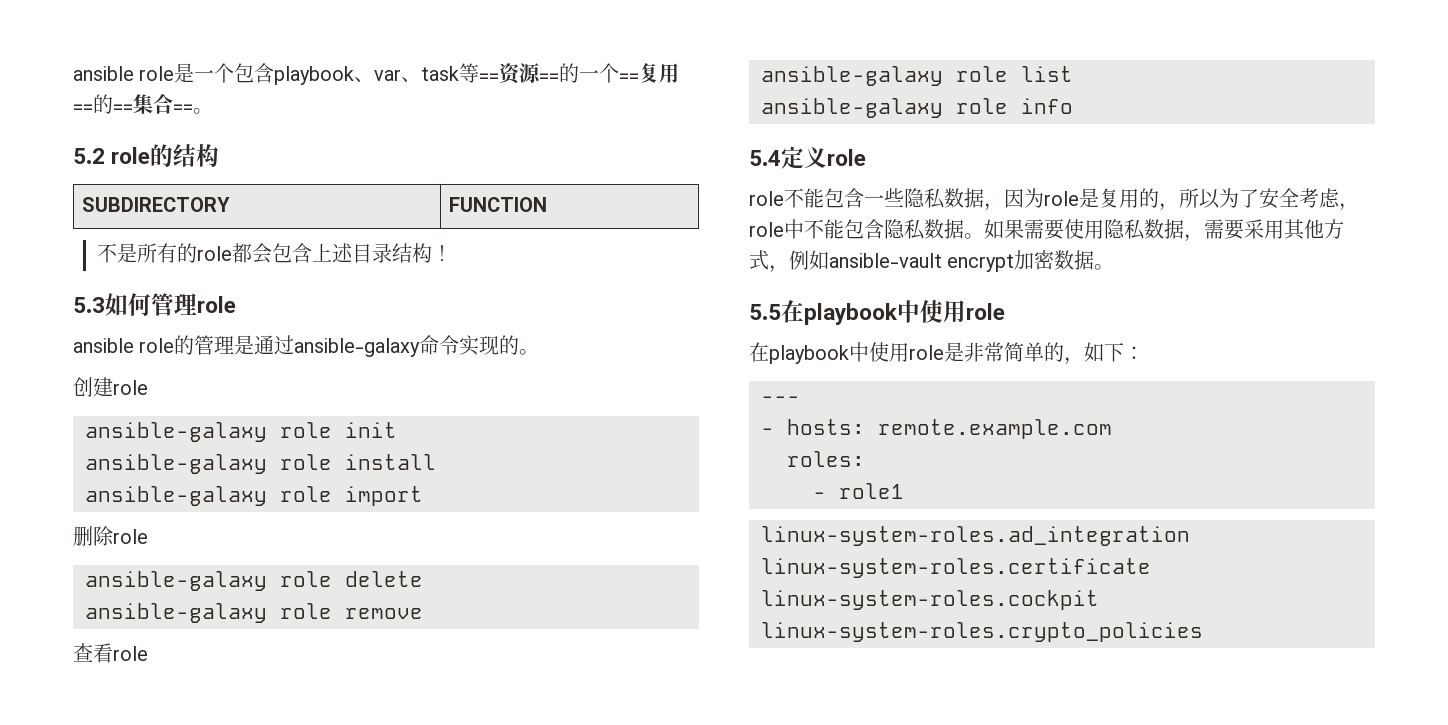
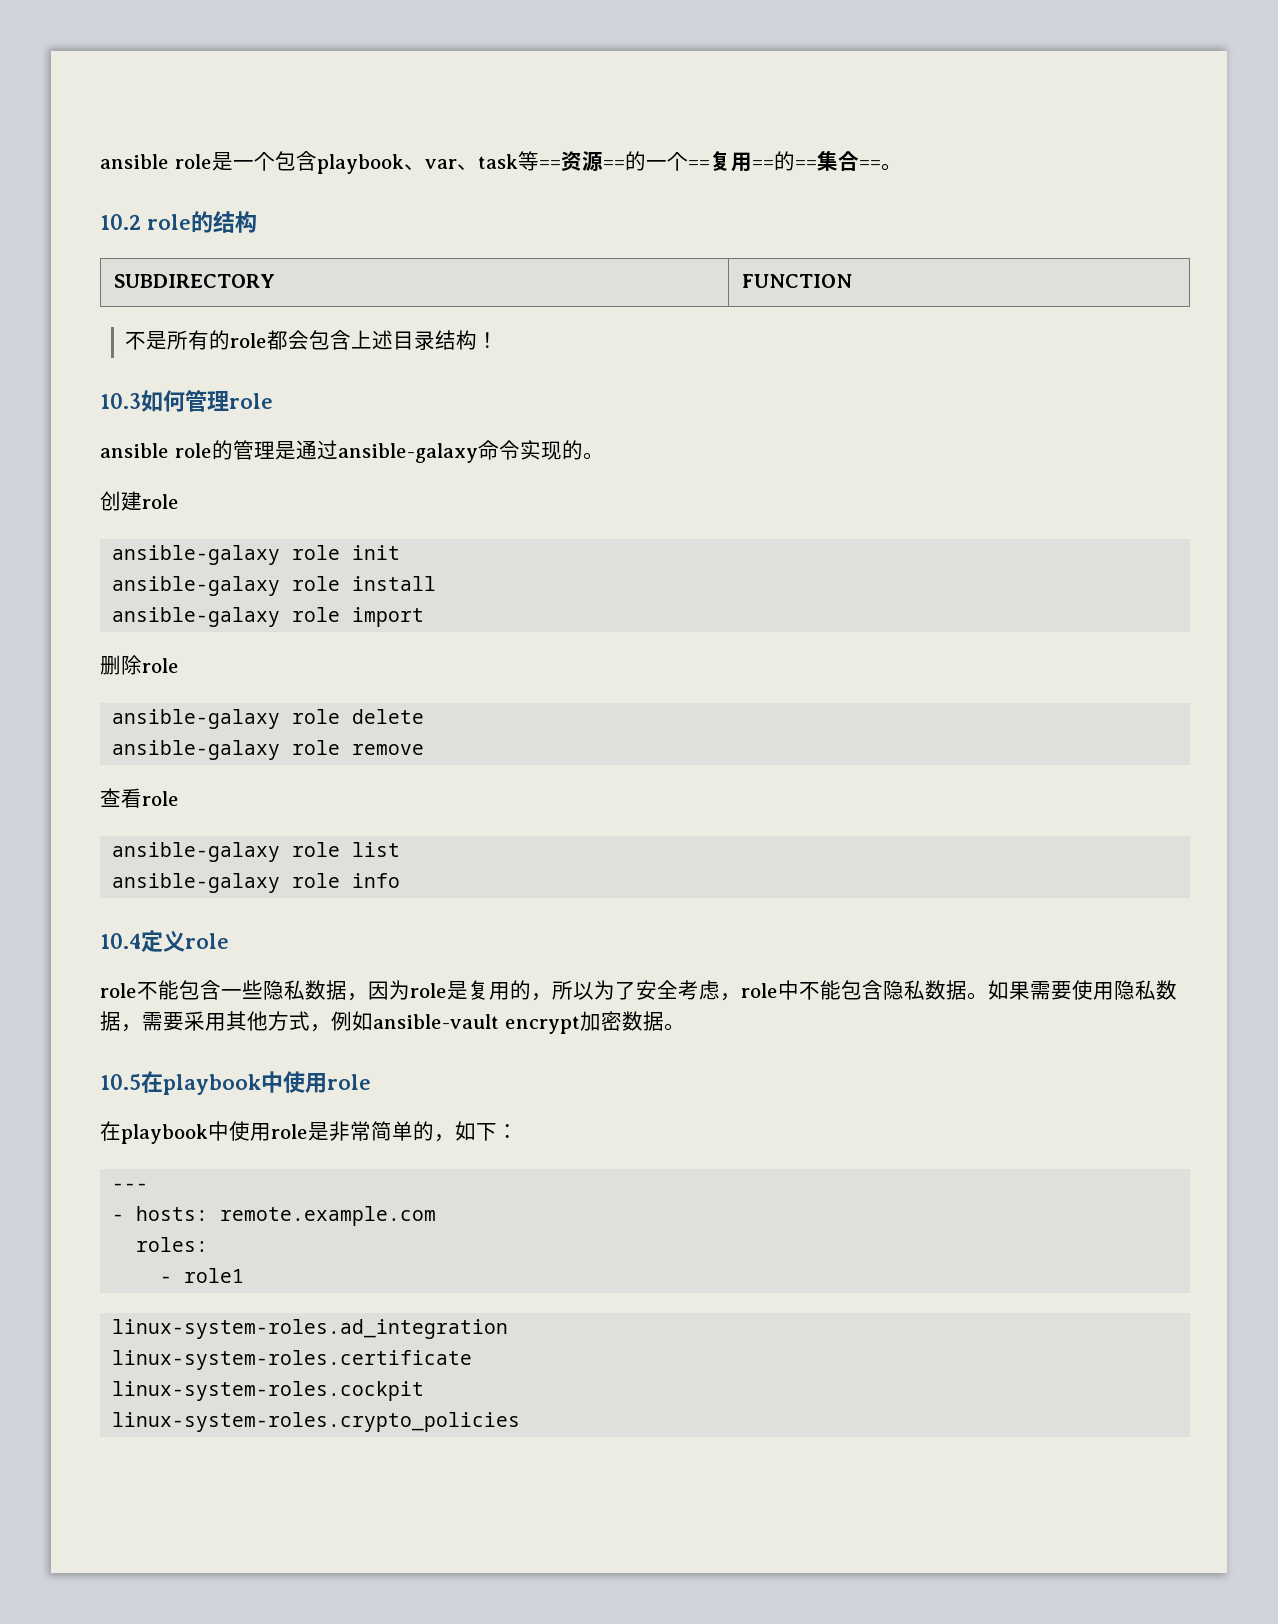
[73,148,105,164] 5.2 -> [100,214,141,230] 10.2
[73,297,105,313] 5.3 -> [100,393,141,409] 10.3
[749,150,781,166] 5.4 -> [100,933,141,949] 10.4
[749,304,781,320] 5.5 -> [100,1074,141,1090] 10.5

